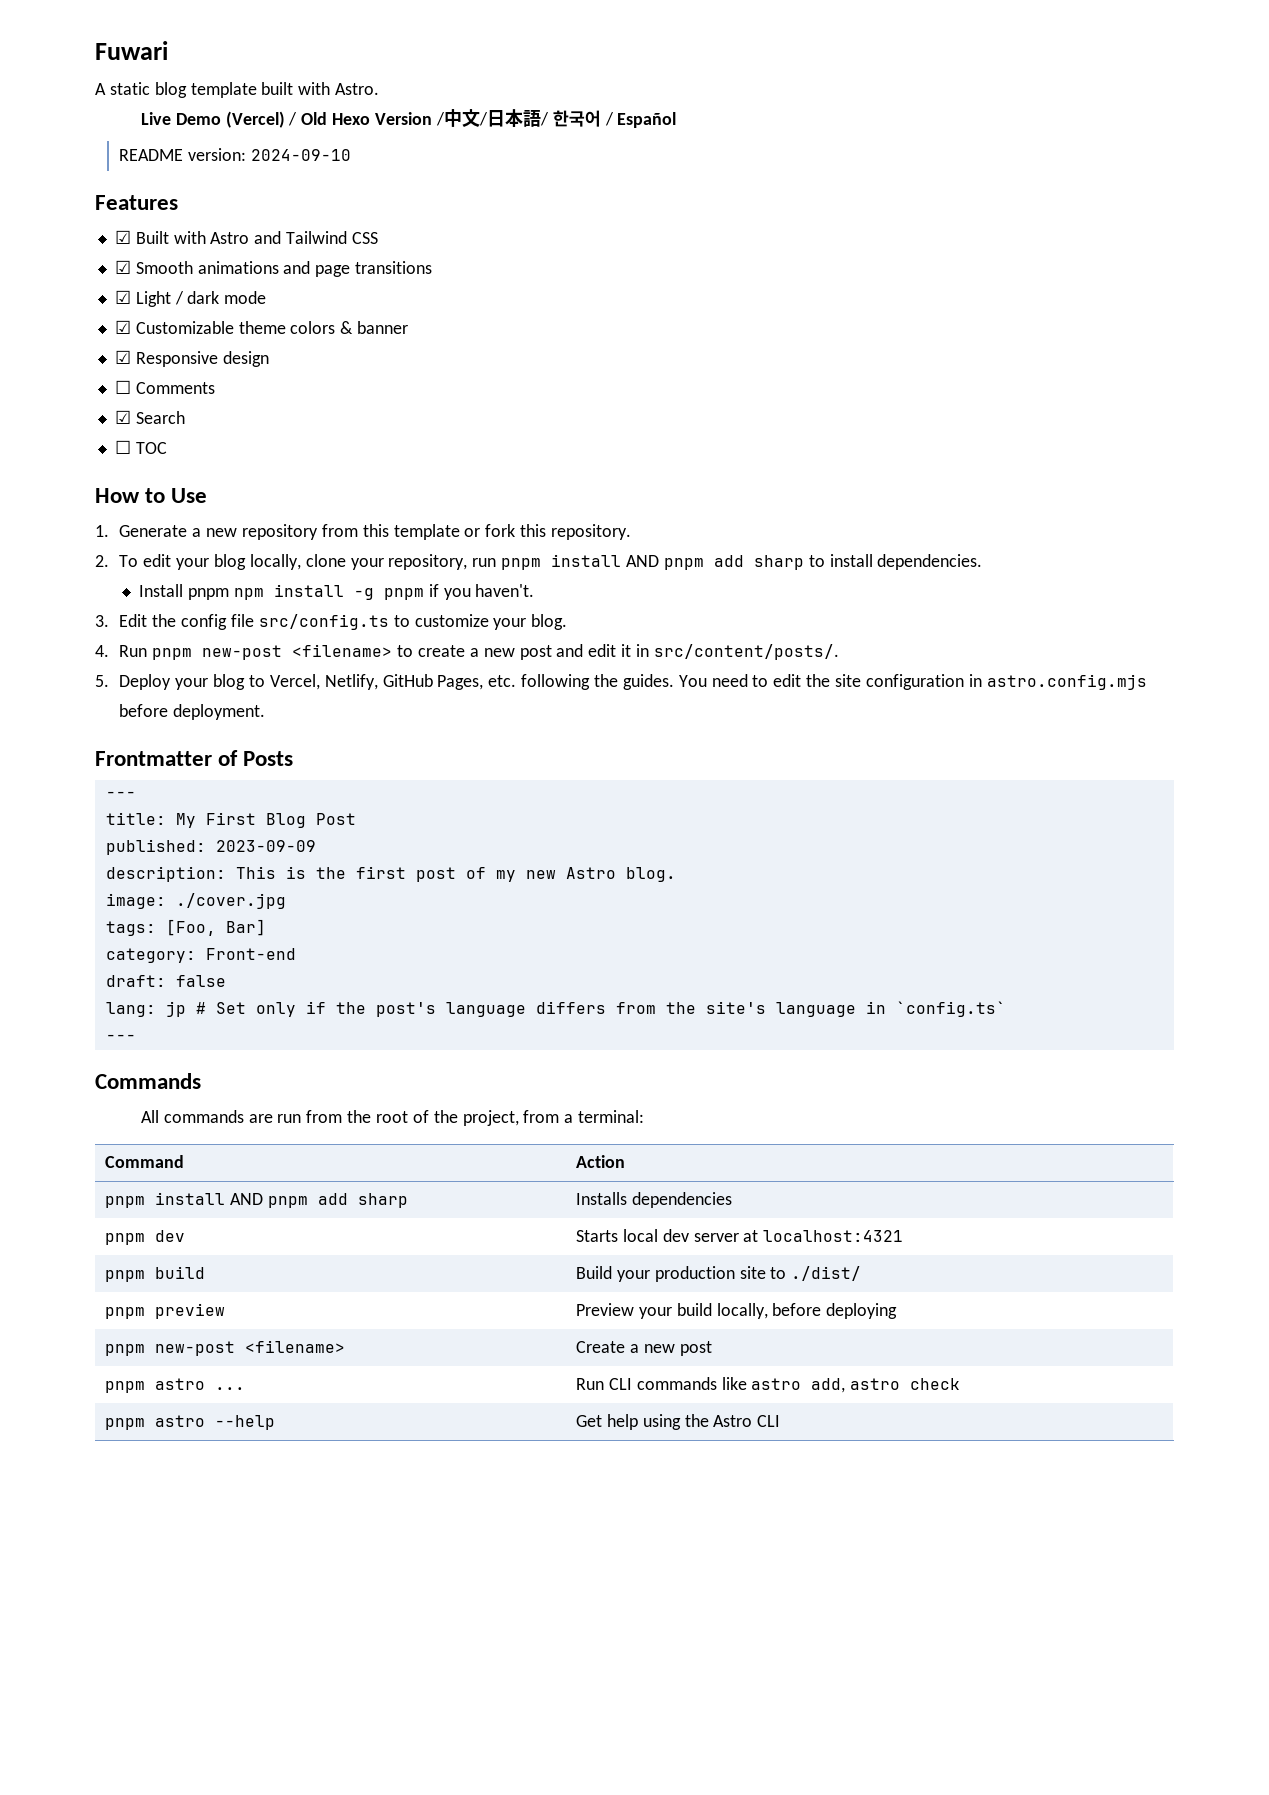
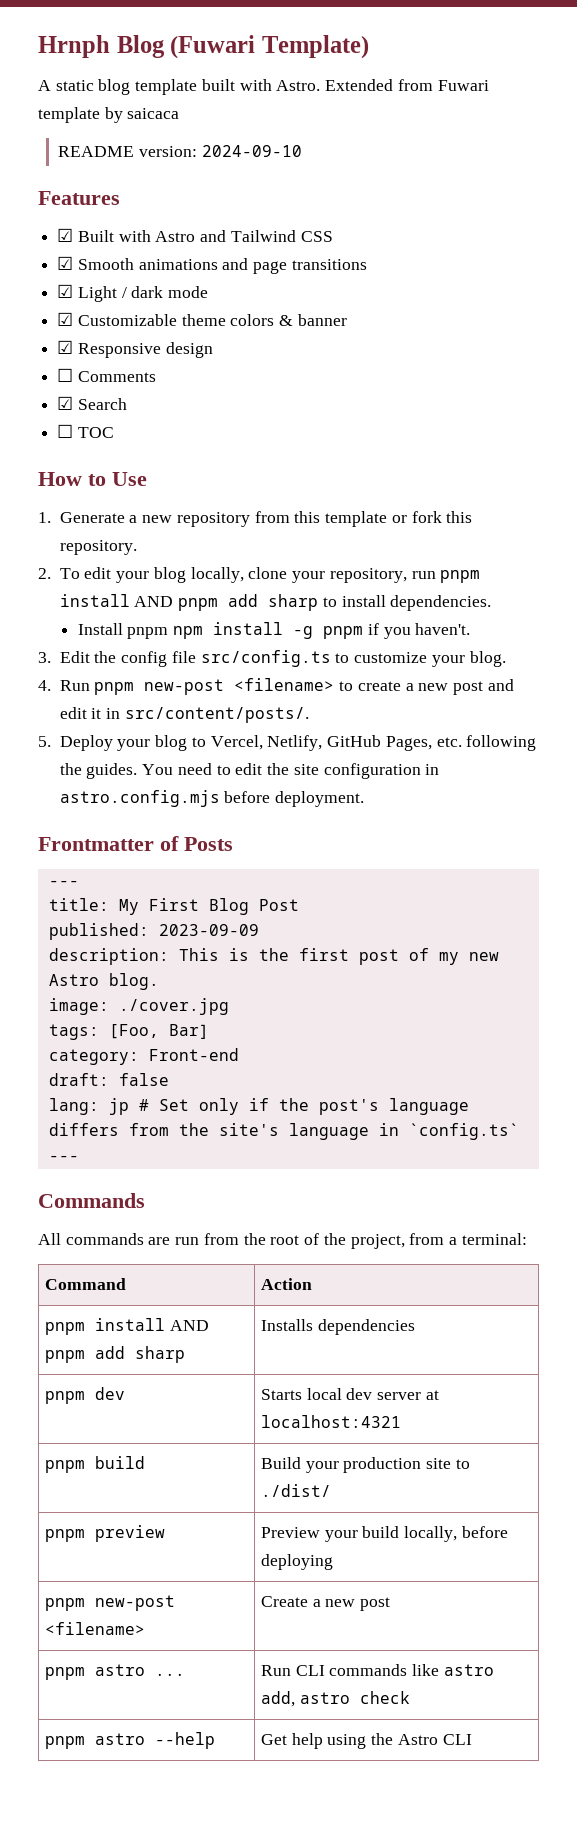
[95,41,168,60] Fuwari -> [38,35,369,59] Hrnph Blog (Fuwari Template)
[140,109,677,128] // Live Demo (Vercel) / Old Hexo Version /中文/日本語/ 한국어 / Español -> [325,79,489,91] [38,107,180,123] Extended from Fuwari template by saicaca

